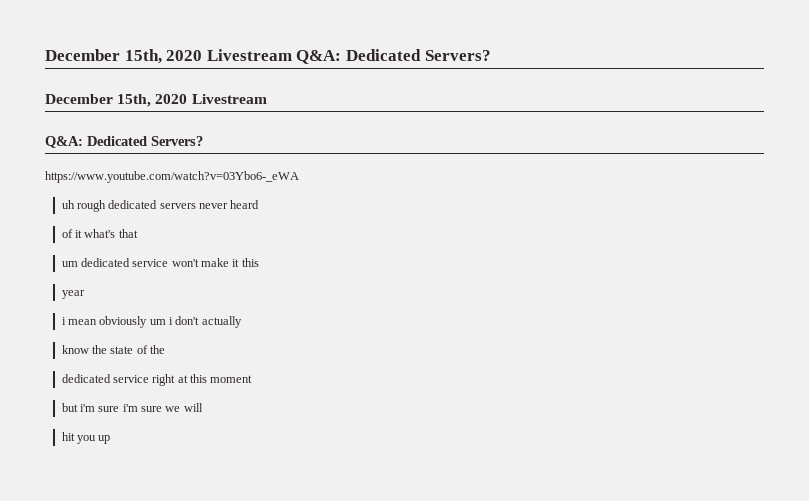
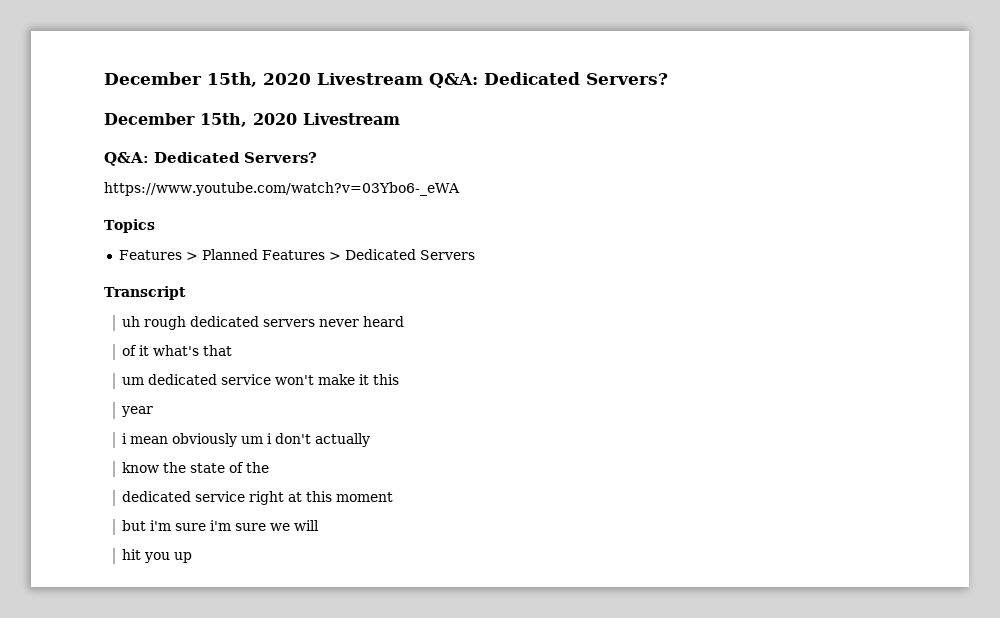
(299, 177) none -> [104,219,155,233] [118,249,475,260] [104,286,186,300] // Topics // Features > Planned Features > Dedicated Servers // Transcript

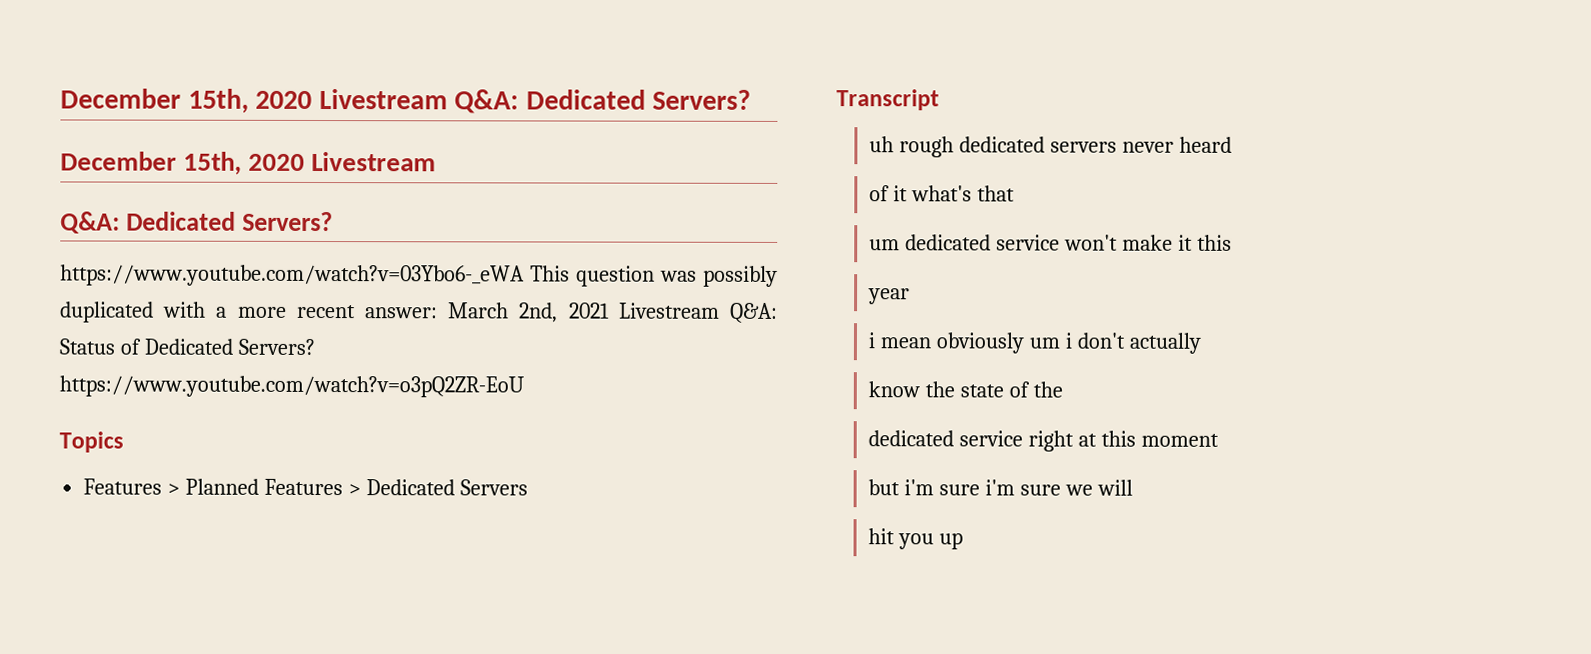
(460, 189) none -> [530,265,778,287] [60,301,778,323] [59,338,315,355] [59,375,524,398] This question was possibly duplicated with a more recent answer: March 2nd, 2021 Livestream Q&A: Status of Dedicated Servers? https://www.youtube.com/watch?v=o3pQ2ZR-EoU

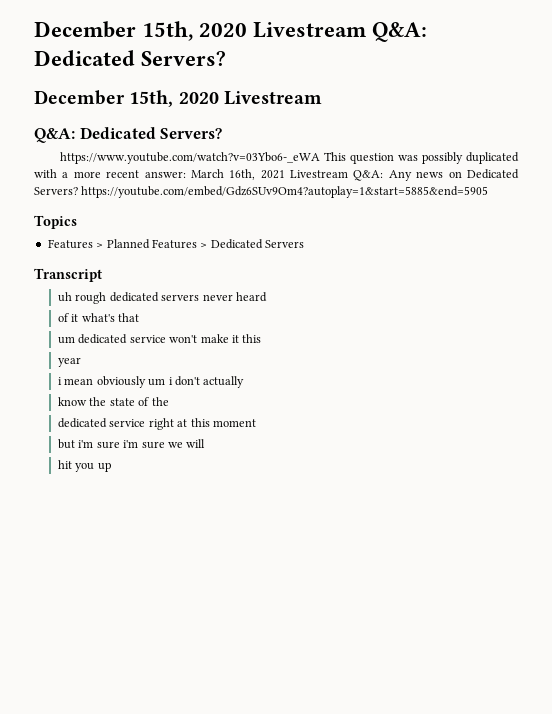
[519,302,559,323] 2nd, -> [229,169,256,180] 16th,
[59,338,315,355] [59,375,524,398] Status of Dedicated Servers? https://www.youtube.com/watch?v=o3pQ2ZR-EoU -> [388,169,519,181] [34,186,489,198] Any news on Dedicated Servers? https://youtube.com/embed/Gdz6SUv9Om4?autoplay=1&start=5885&end=5905

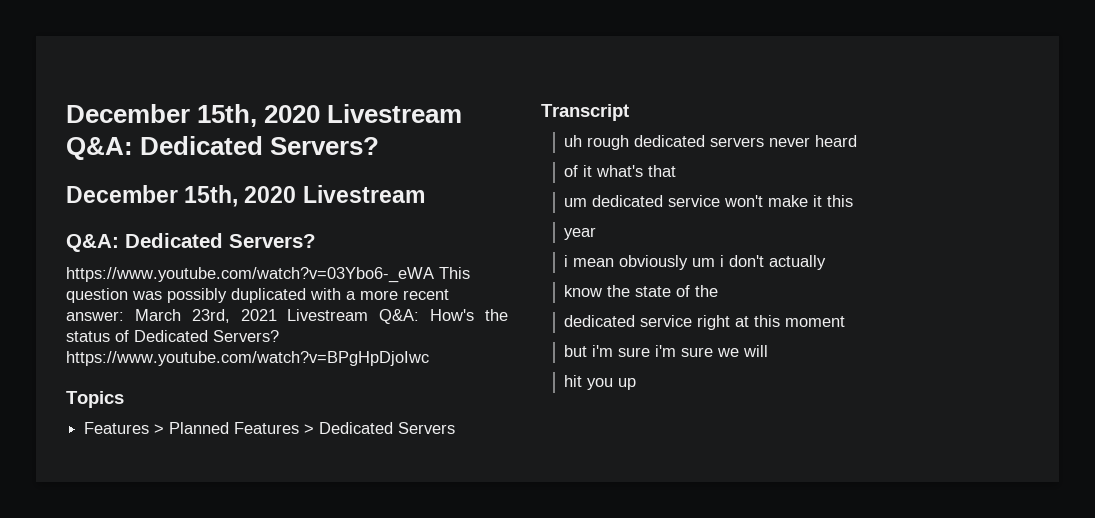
[229,169,256,180] 16th, -> [191,309,230,323] 23rd,
[388,169,519,181] [34,186,489,198] Any news on Dedicated Servers? https://youtube.com/embed/Gdz6SUv9Om4?autoplay=1&start=5885&end=5905 -> [430,309,508,321] [66,330,279,342] [66,351,429,366] How's the status of Dedicated Servers? https://www.youtube.com/watch?v=BPgHpDjoIwc

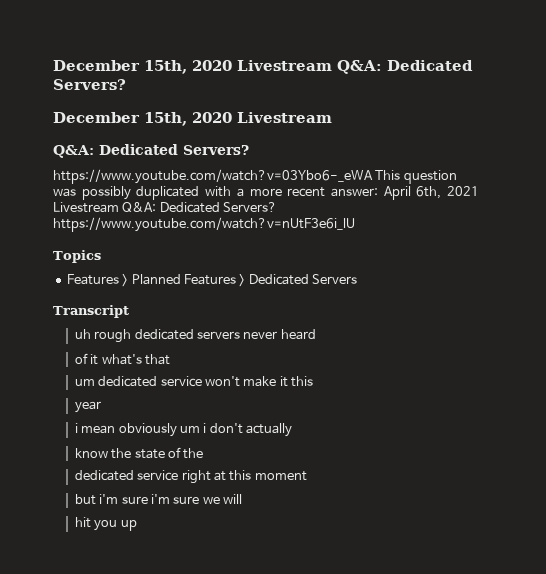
[134,309,230,323] March 23rd, -> [383,186,442,200] April 6th,
[430,309,508,321] [66,330,279,342] [66,351,429,366] How's the status of Dedicated Servers? https://www.youtube.com/watch?v=BPgHpDjoIwc -> [159,202,278,213] [53,217,355,232] Dedicated Servers? https://www.youtube.com/watch?v=nUtF3e6i_lU

